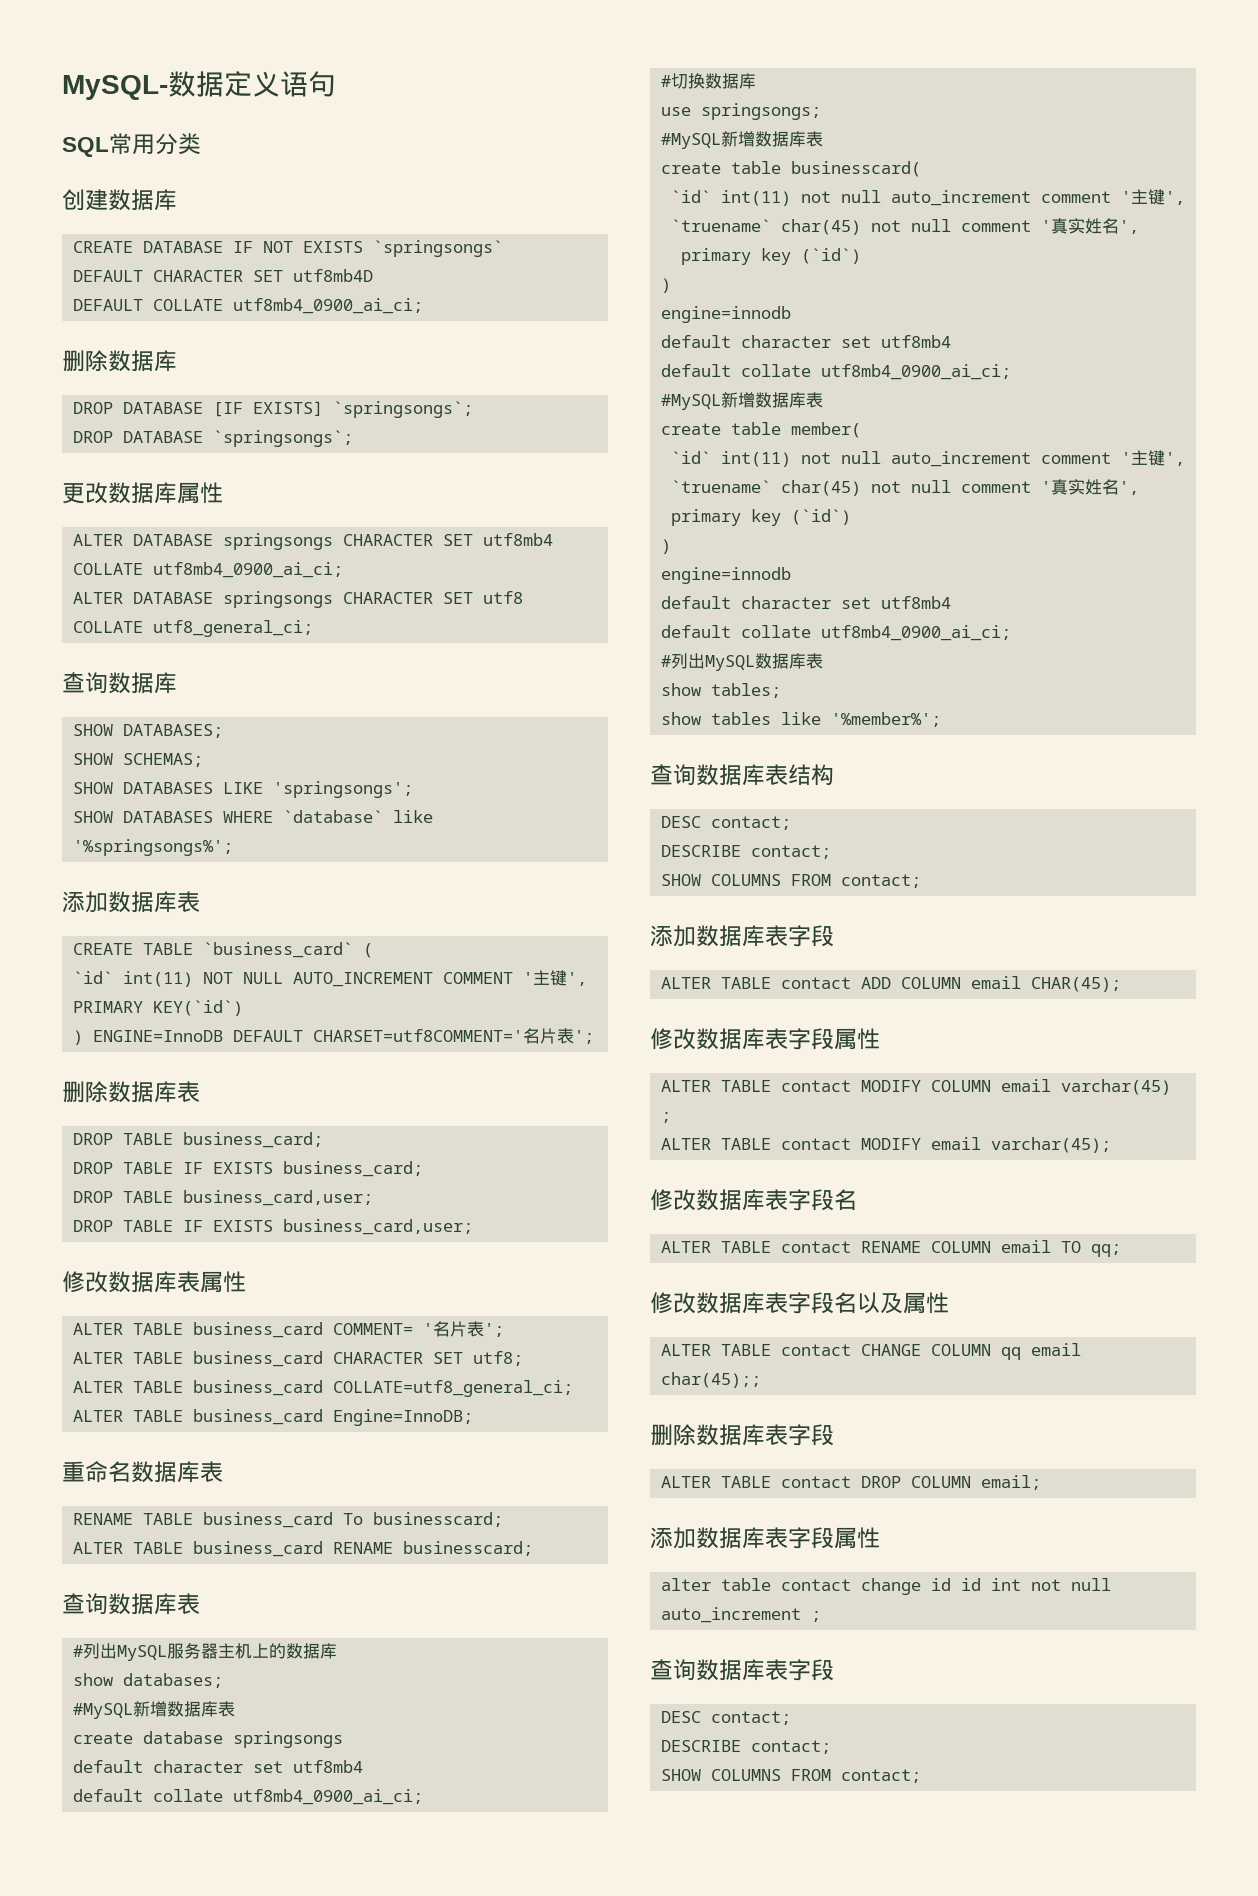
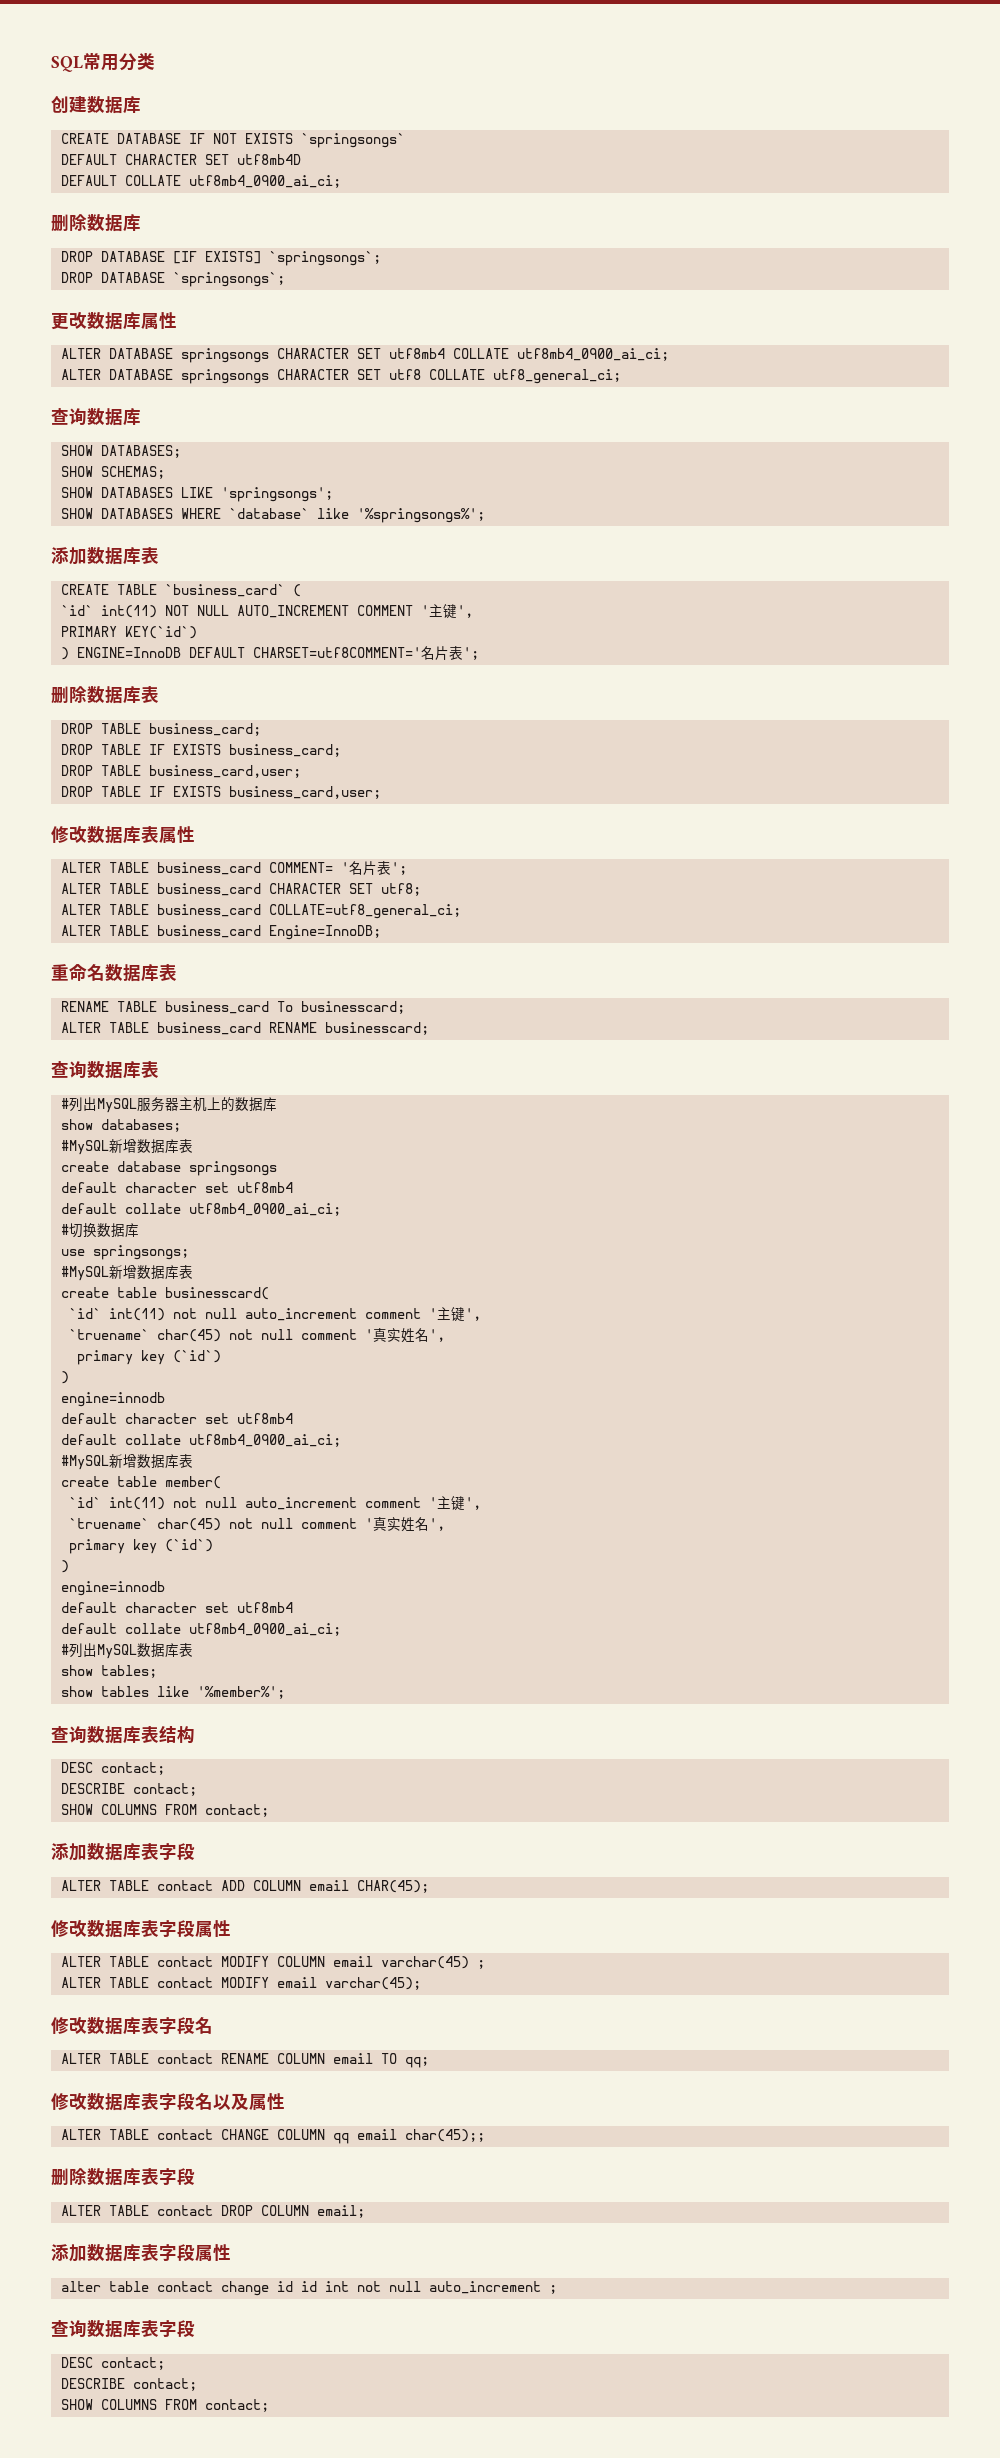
[62,71,336,100] MySQL-数据定义语句 // -> (51, 64) none

